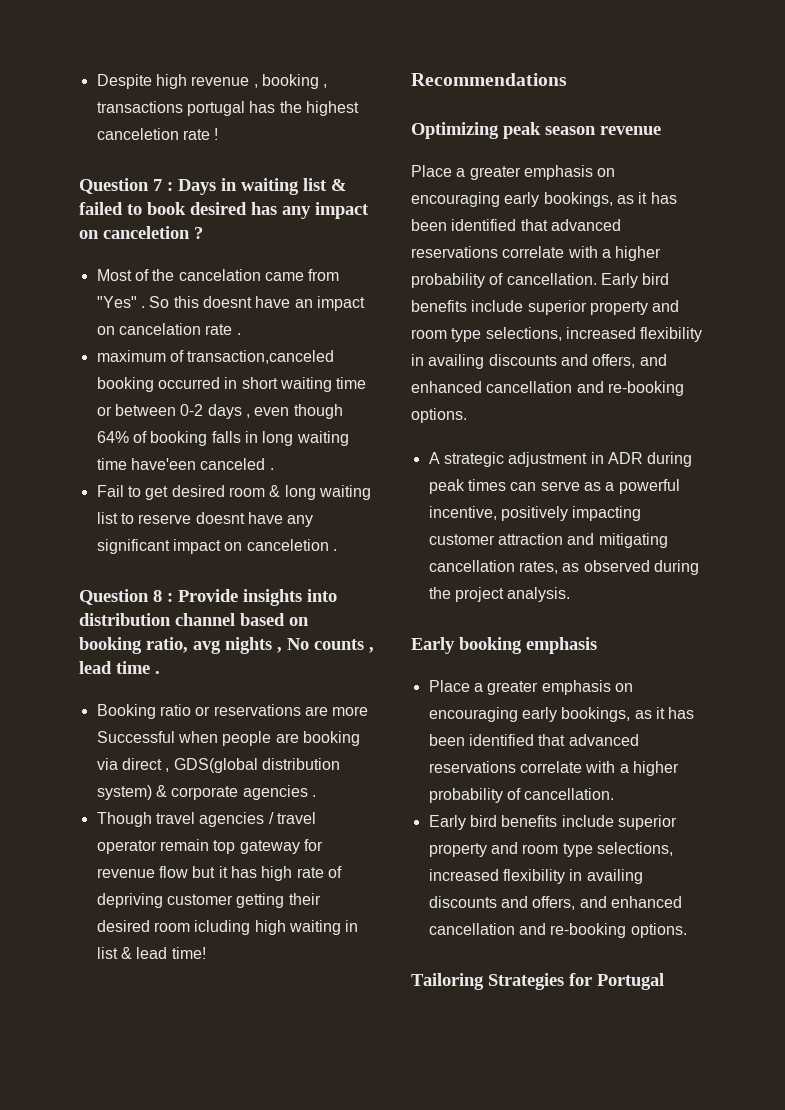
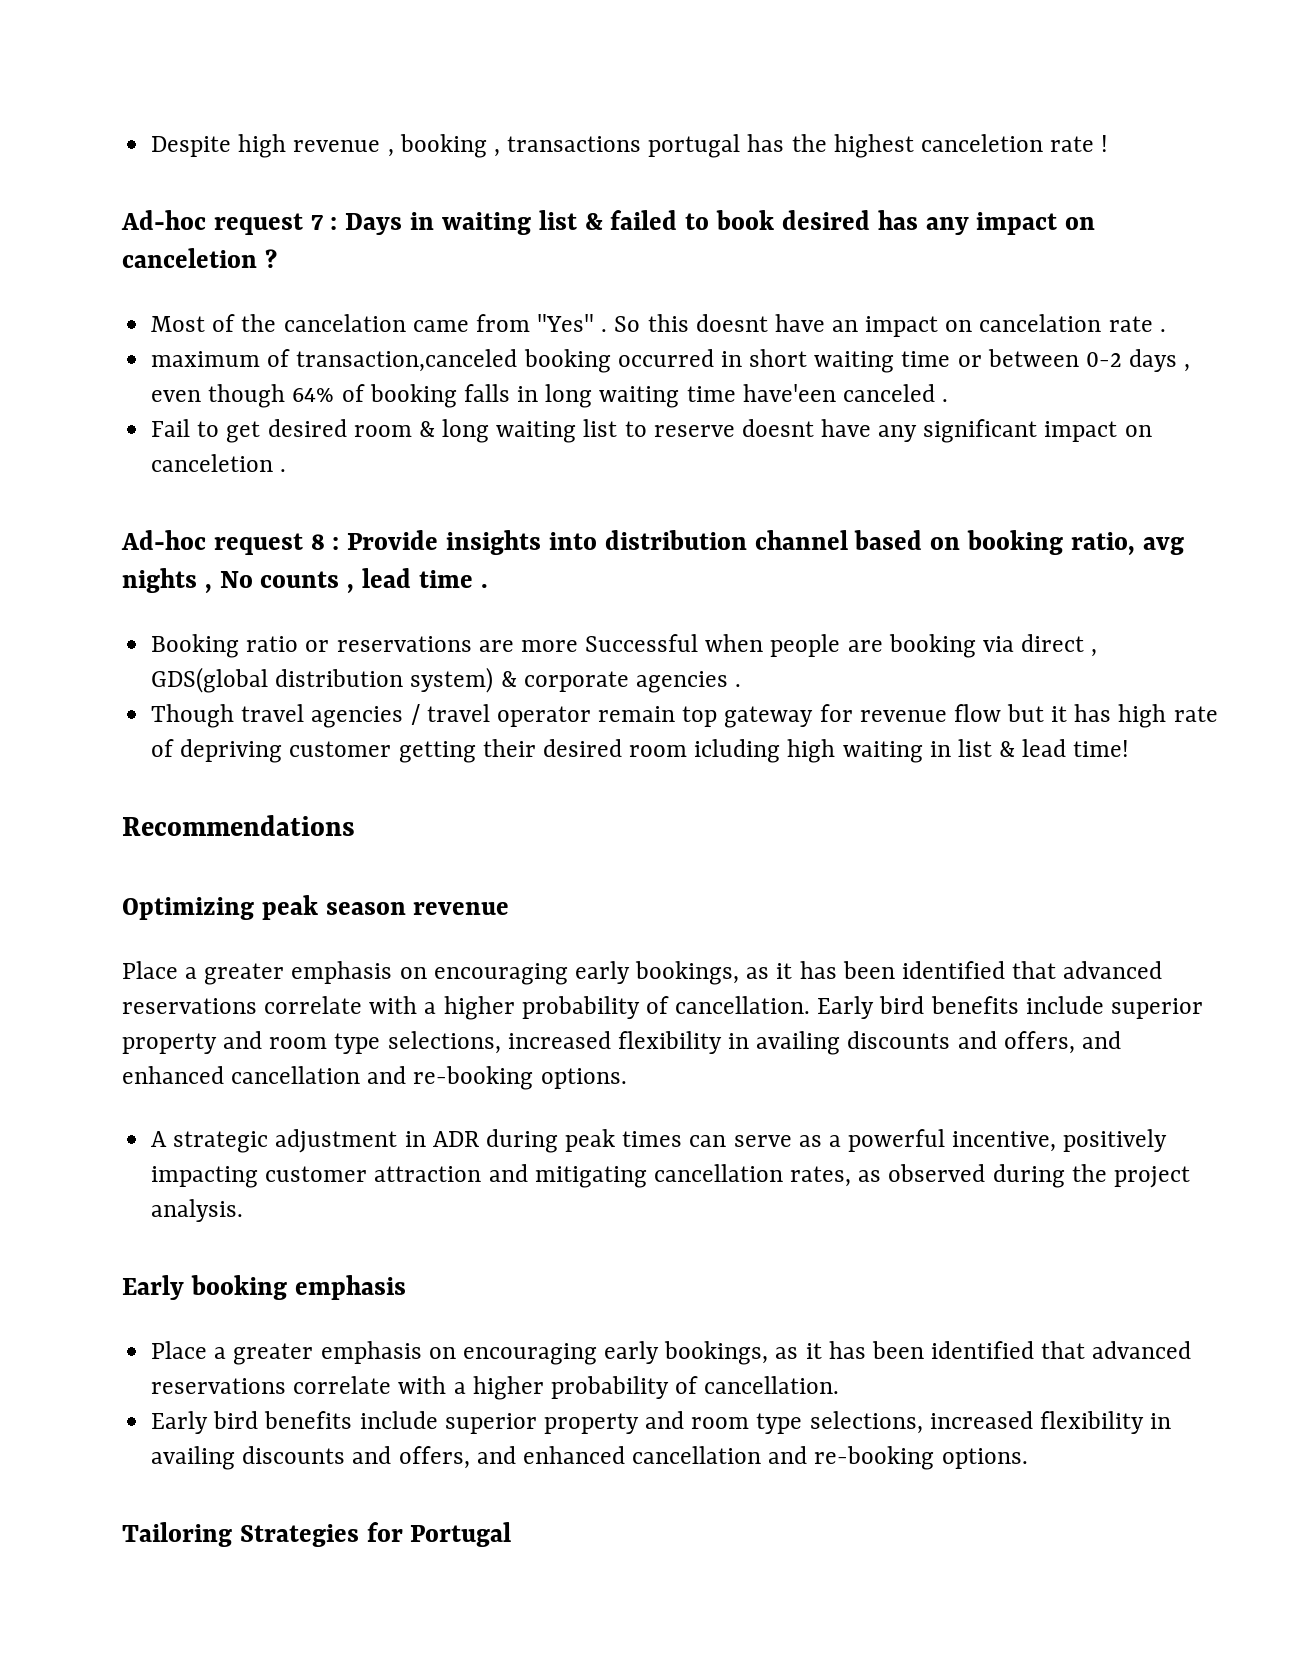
[79,178,149,194] Question -> [121,210,303,235] Ad-hoc request
[79,589,149,605] Question -> [121,530,303,555] Ad-hoc request

